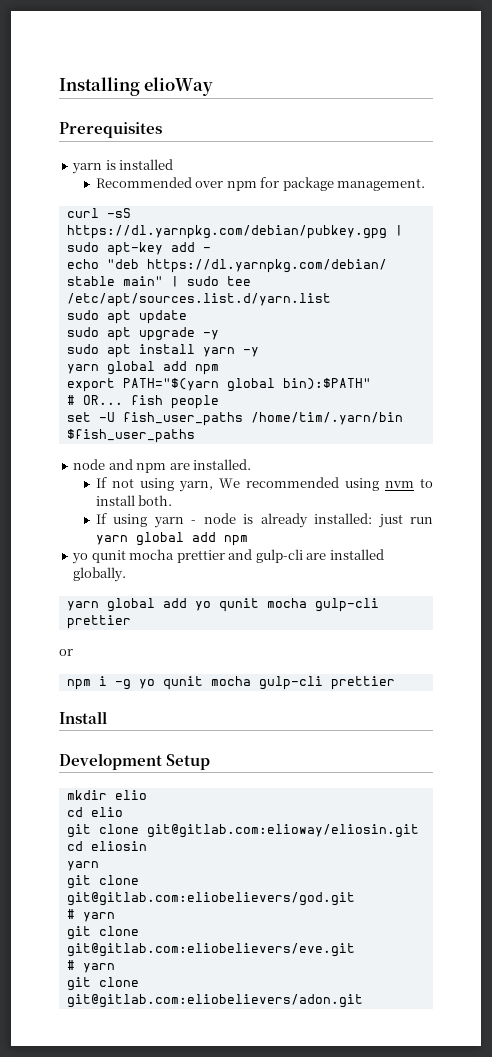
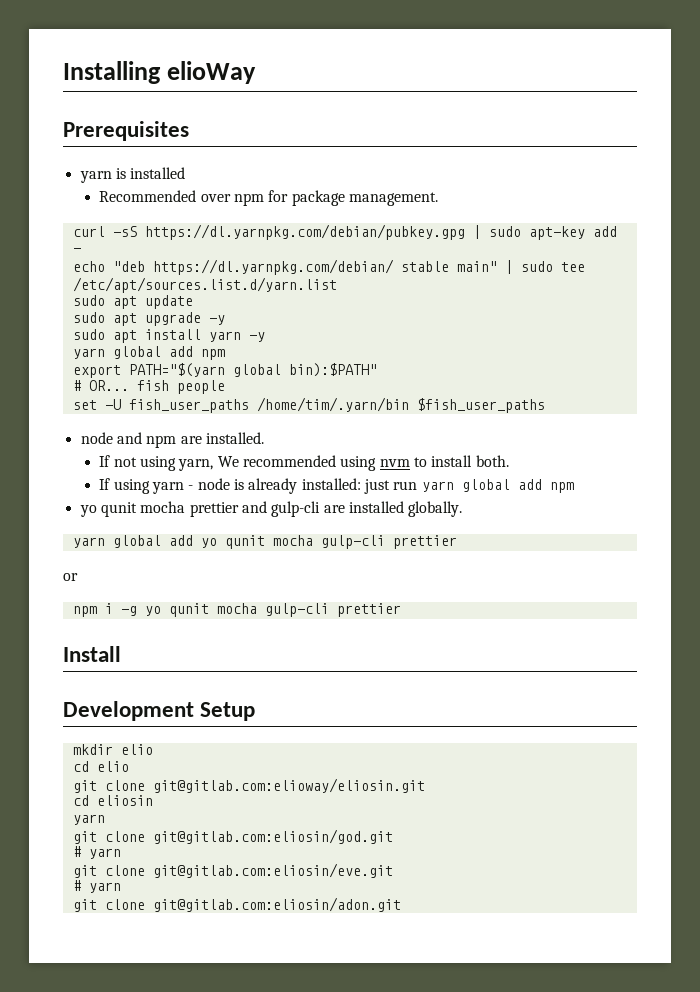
[66,892,355,906] [66,909,115,922] [66,926,139,940] [66,943,355,957] [66,960,115,973] [66,977,139,991] [66,994,363,1008] git@gitlab.com:eliobelievers/god.git // # yarn // git clone git@gitlab.com:eliobelievers/eve.git // # yarn // git clone git@gitlab.com:eliobelievers/adon.git -> [152,829,393,844] [72,846,121,859] [72,863,393,878] [72,880,121,893] [72,897,401,912] git@gitlab.com:eliosin/god.git // # yarn // git clone git@gitlab.com:eliosin/eve.git // # yarn // git clone git@gitlab.com:eliosin/adon.git

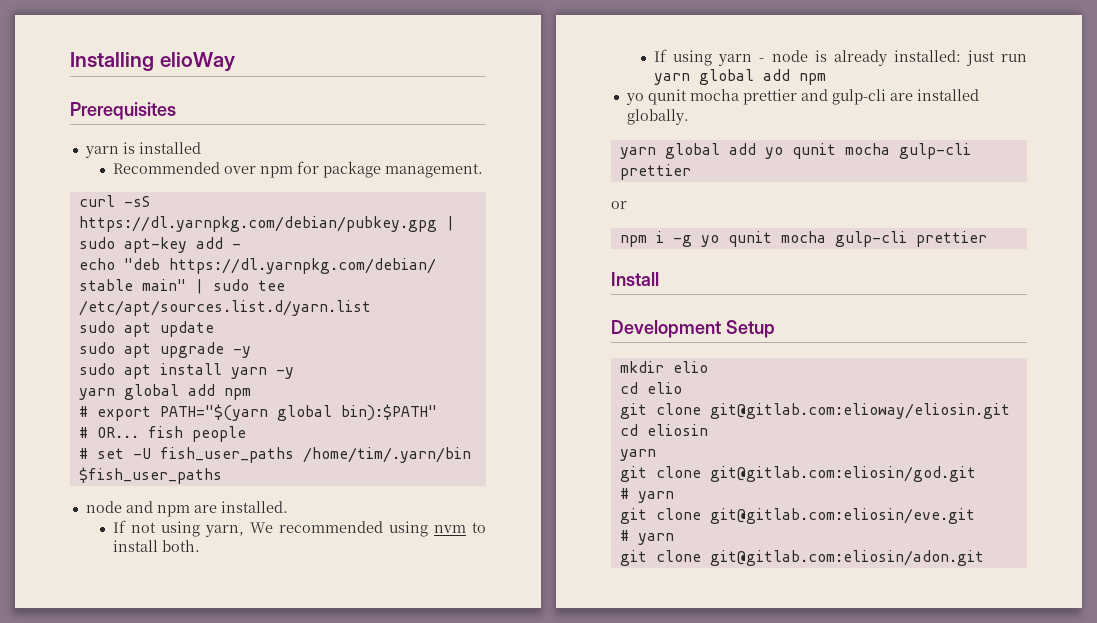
(225, 354) none -> [78,406,88,417] #
(225, 387) none -> [78,448,88,459] #

